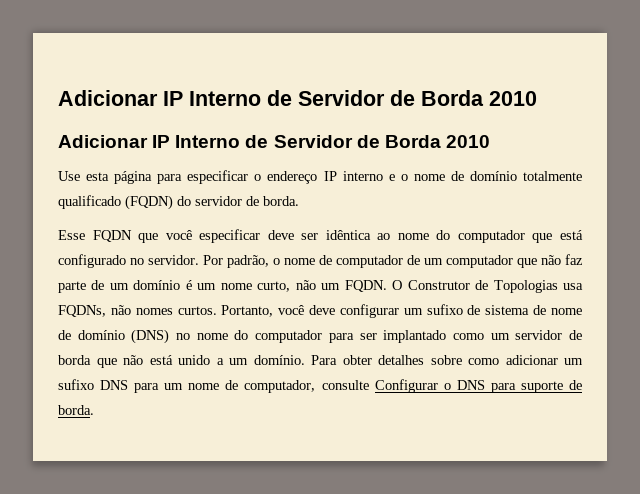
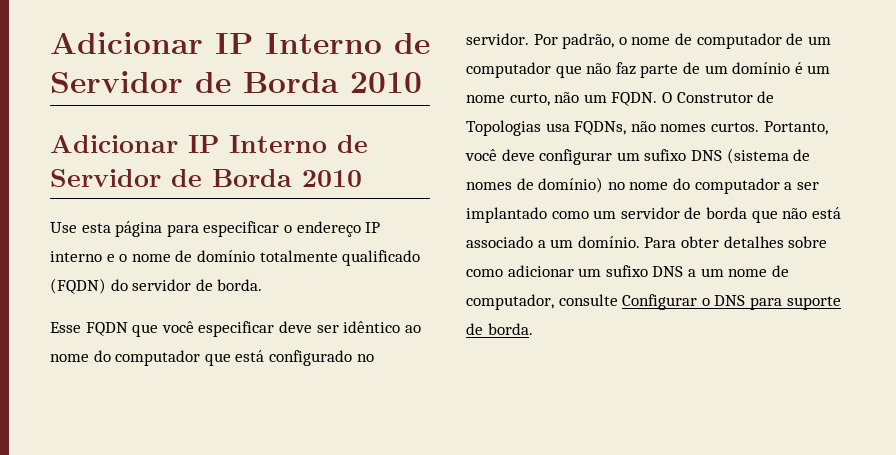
[325,230,371,240] idêntica -> [343,321,401,333] idêntico
[467,305,583,315] [58,329,170,344] de sistema de nome de domínio (DNS) -> [690,148,811,164] [466,177,604,193] DNS (sistema de nomes de domínio)
[328,333,354,343] para -> [784,182,793,190] a
[178,355,210,365] unido -> [466,236,533,248] associado
[134,383,160,393] para -> [687,269,696,277] a

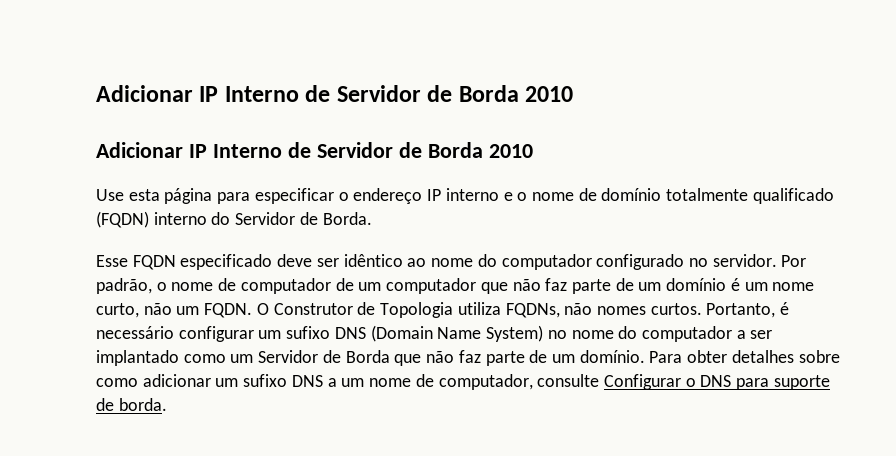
[110,279,263,291] do servidor de borda. -> [153,212,372,225] interno do Servidor de Borda.
[132,321,275,337] que você especificar -> [180,254,273,270] especificado
[204,350,265,366] que está -> (592, 262) none
[466,120,570,136] Topologias usa -> [380,302,501,318] Topologia utiliza
[465,149,535,161] você deve -> [780,302,790,315] [96,326,174,339] é necessário
[726,148,811,164] [466,177,604,193] (sistema de nomes de domínio) -> [370,325,544,342] (Domain Name System)
[620,207,841,223] [466,236,546,248] servidor de borda que não está associado a -> [258,350,548,366] Servidor de Borda que não faz parte de

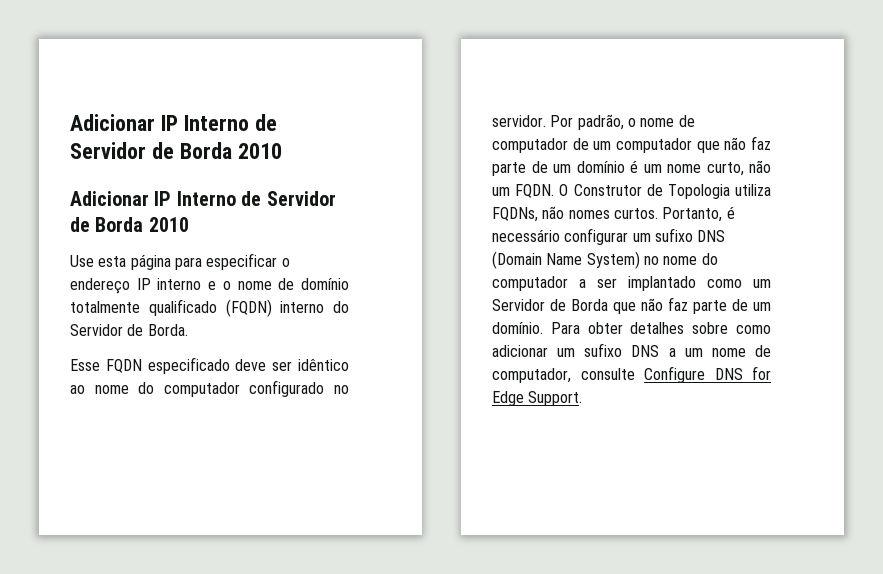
[603,374,830,390] [96,398,167,411] Configurar o DNS para suporte de borda. -> [644,366,771,383] [492,391,583,406] Configure DNS for Edge Support.

